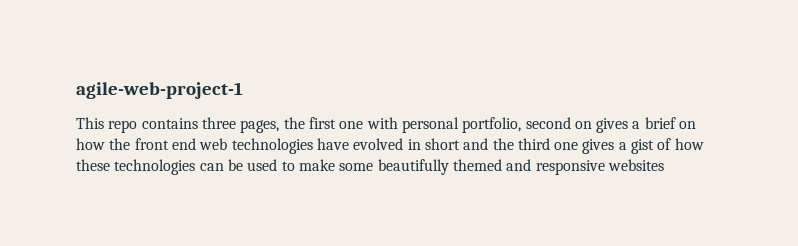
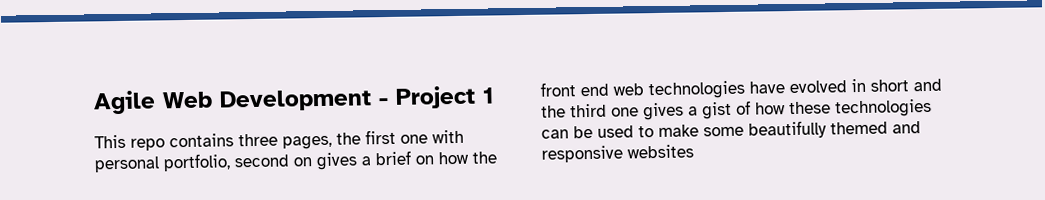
[76,82,243,99] agile-web-project-1 -> [93,85,495,115] Agile Web Development - Project 1

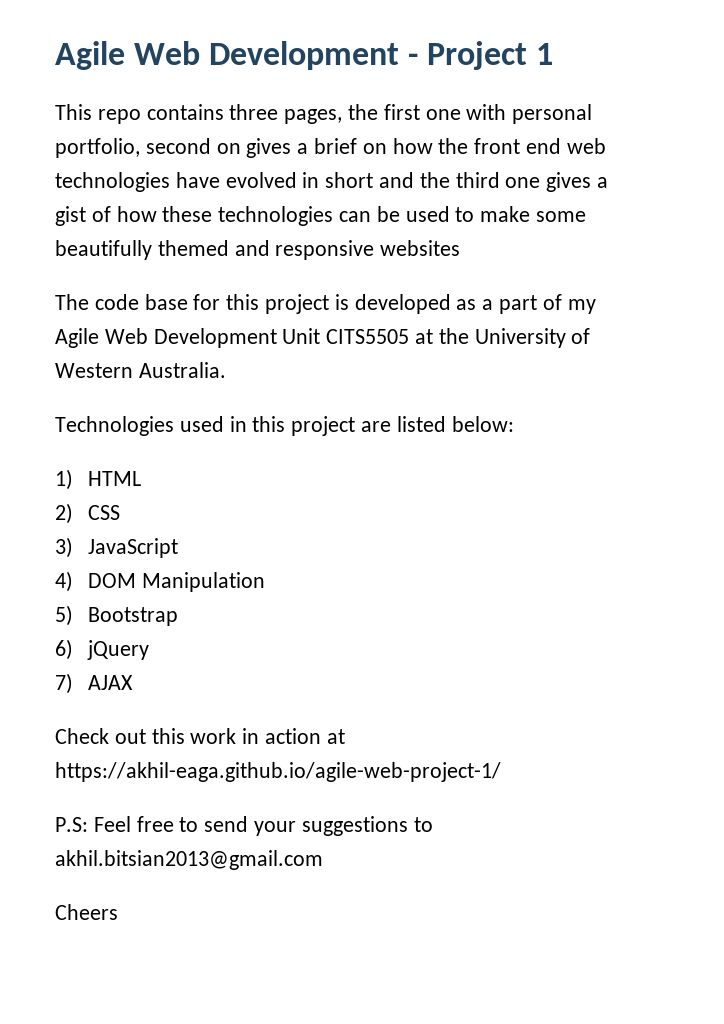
(694, 151) none -> [55,294,596,314] [55,328,591,348] [55,362,226,378] [55,416,514,436] [55,469,141,490] [55,503,120,524] [55,537,178,558] [55,571,265,592] [55,605,178,626] [55,639,149,660] [55,673,133,694] [55,728,345,744] [55,762,501,782] [55,816,433,836] [55,850,323,870] [55,904,118,920] // The code base for this project is developed as a part of my Agile Web Development Unit CITS5505 at the University of Western Australia. // Technologies used in this project are listed below: // 1) HTML // 2) CSS // 3) JavaScript // 4) DOM Manipulation // 5) Bootstrap // 6) jQuery // 7) AJAX // Check out this work in action at https://akhil-eaga.github.io/agile-web-project-1/ // P.S: Feel free to send your suggestions to akhil.bitsian2013@gmail.com // Cheers

